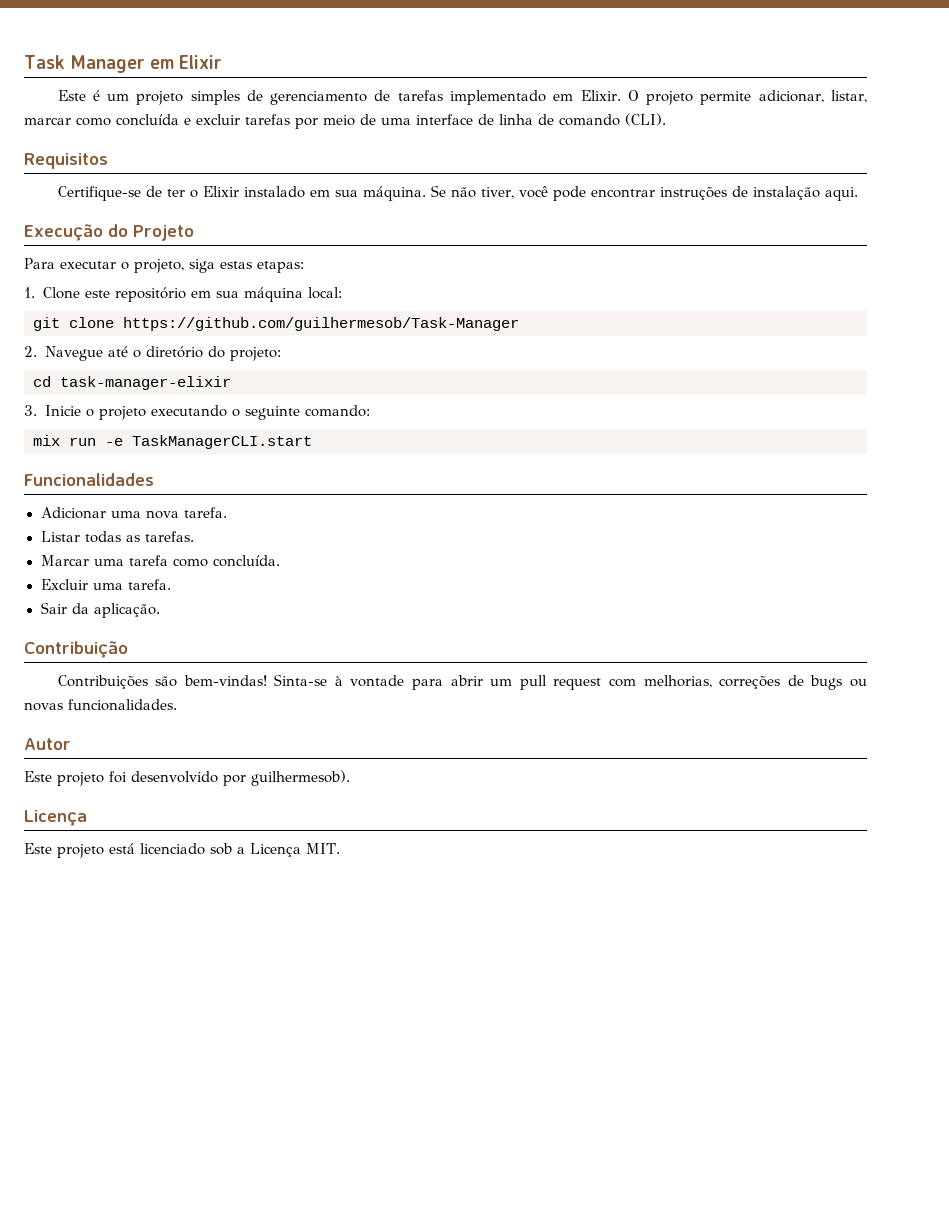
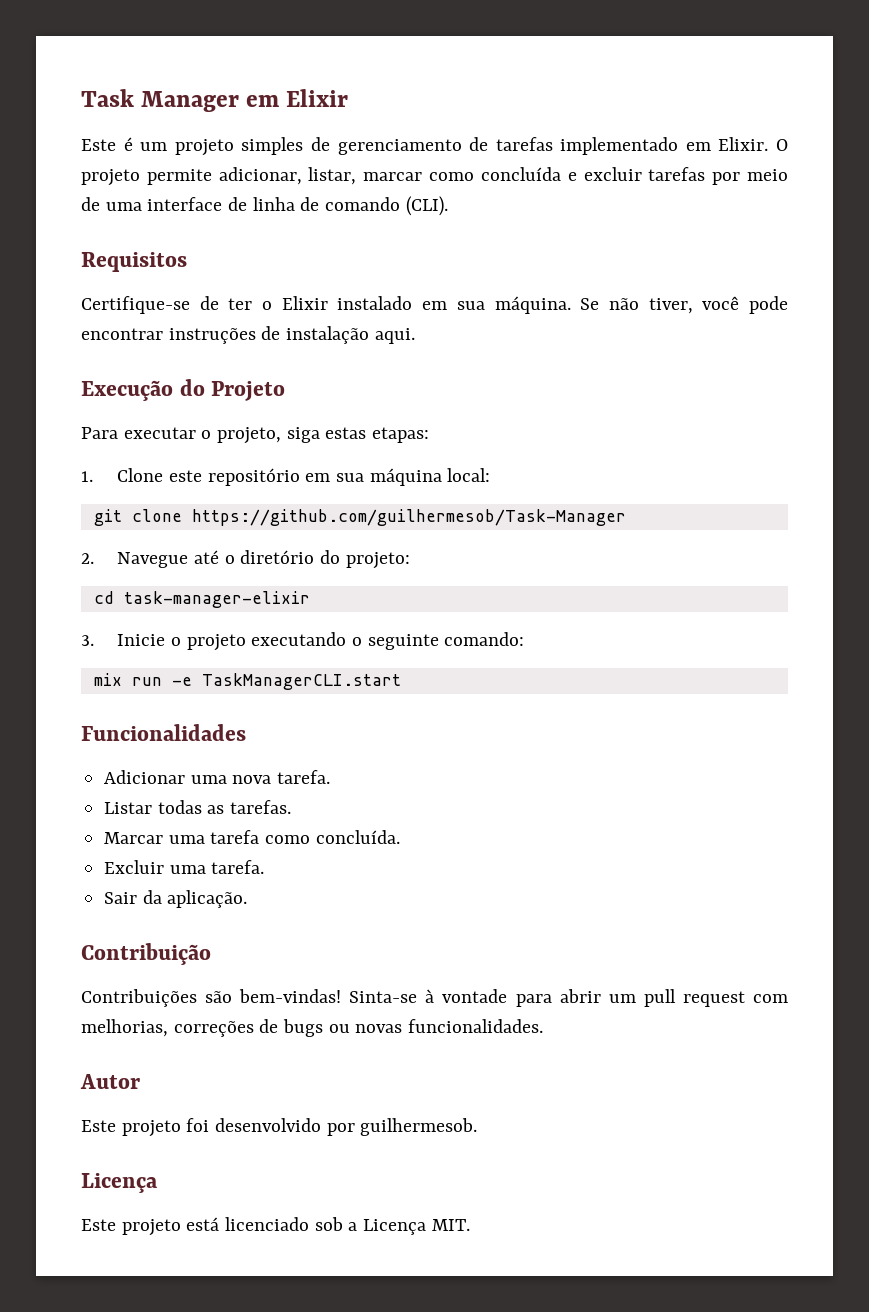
[251,770,350,786] guilhermesob). -> [360,1118,478,1136] guilhermesob.

